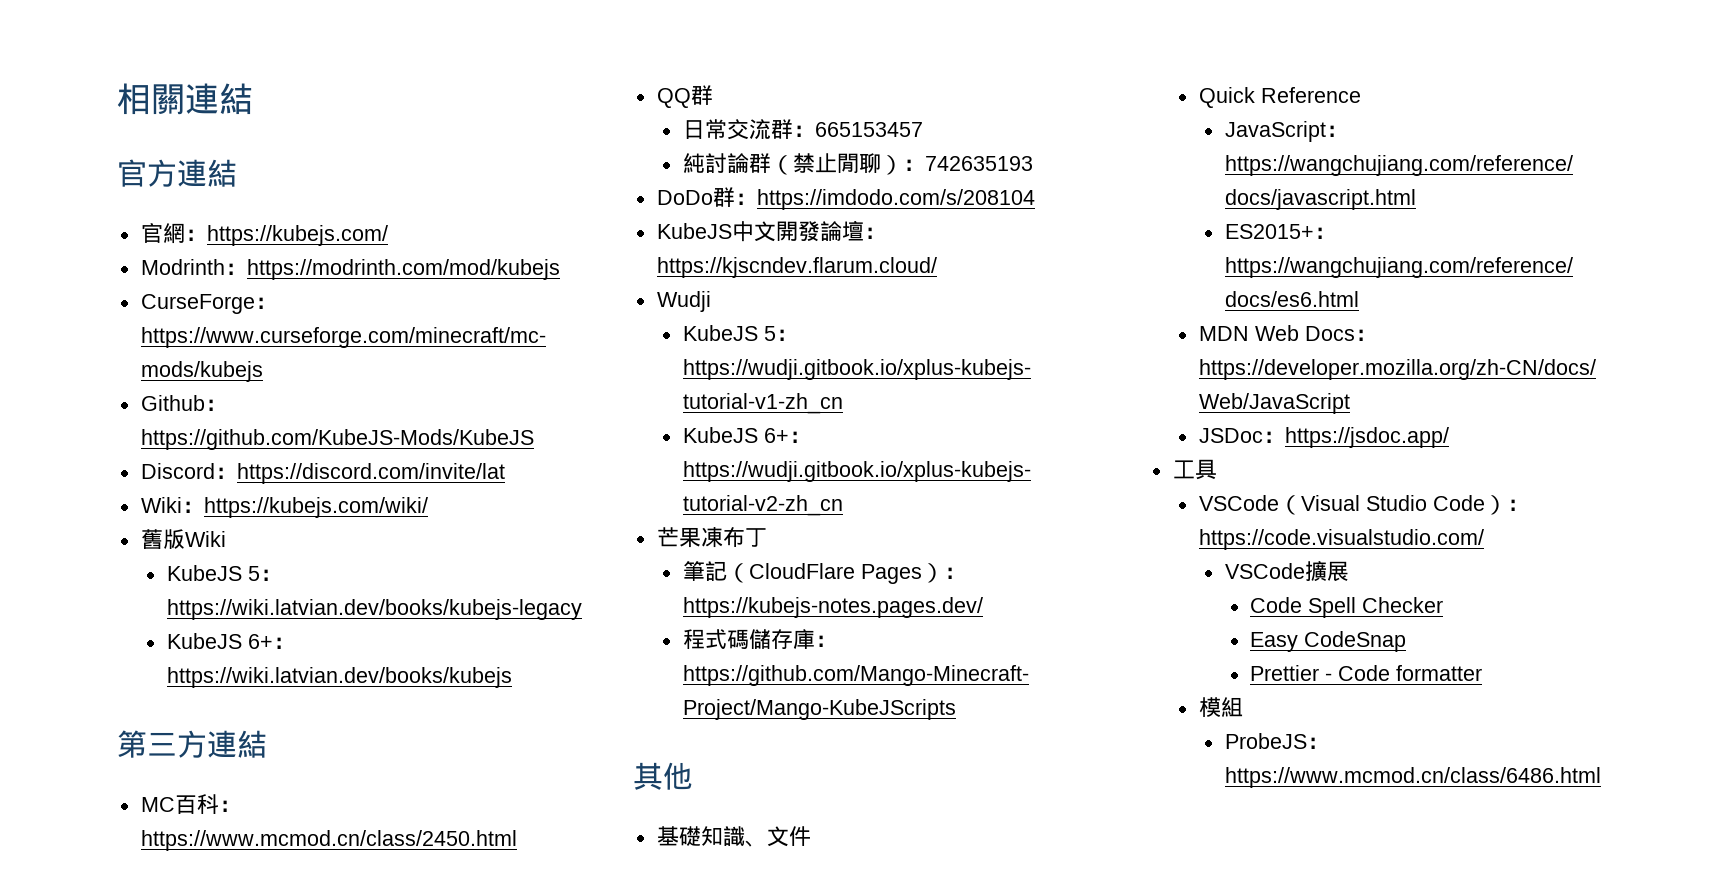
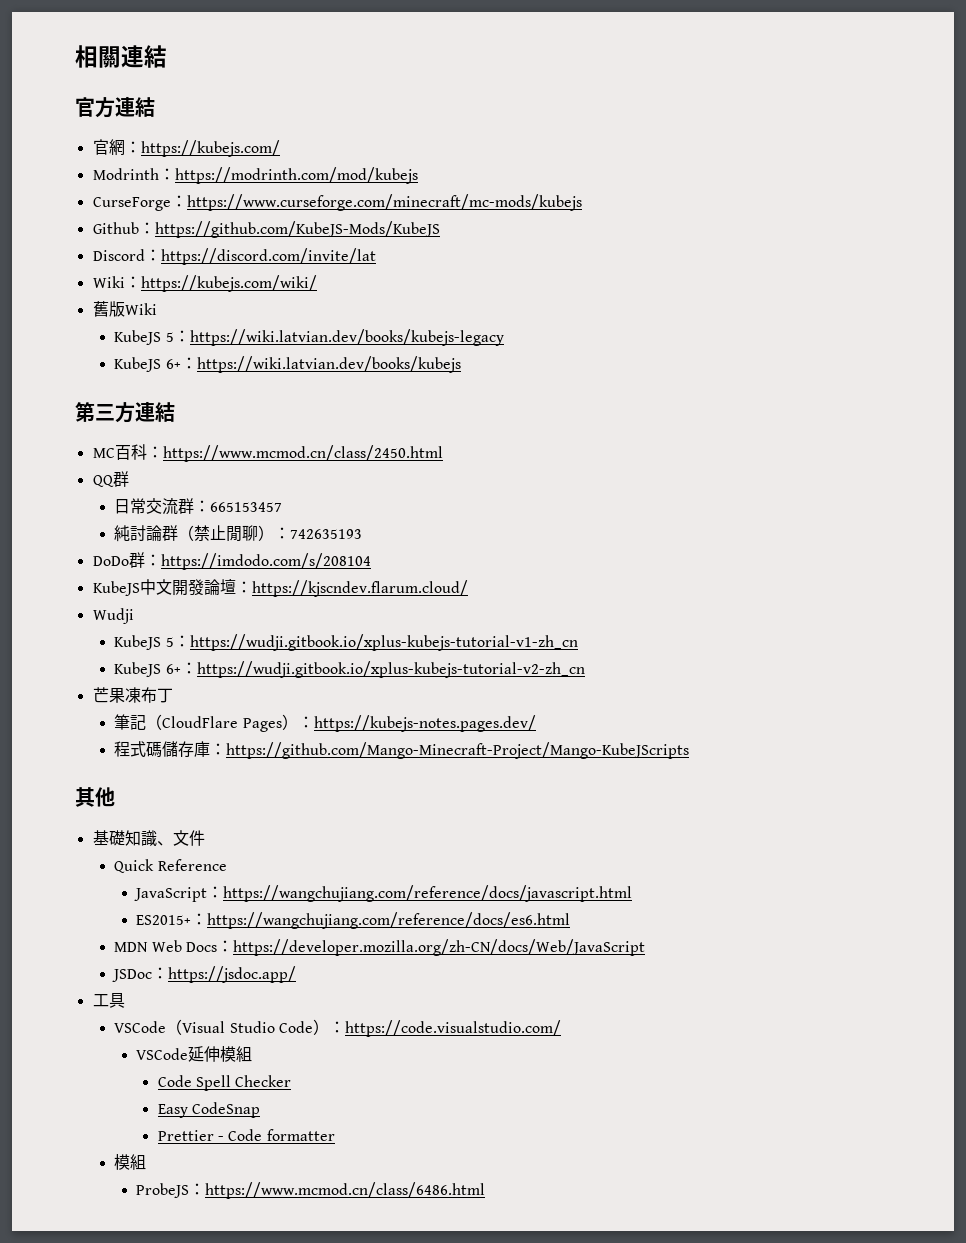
[1304,560,1349,582] 擴展 -> [188,1046,253,1062] 延伸模組

